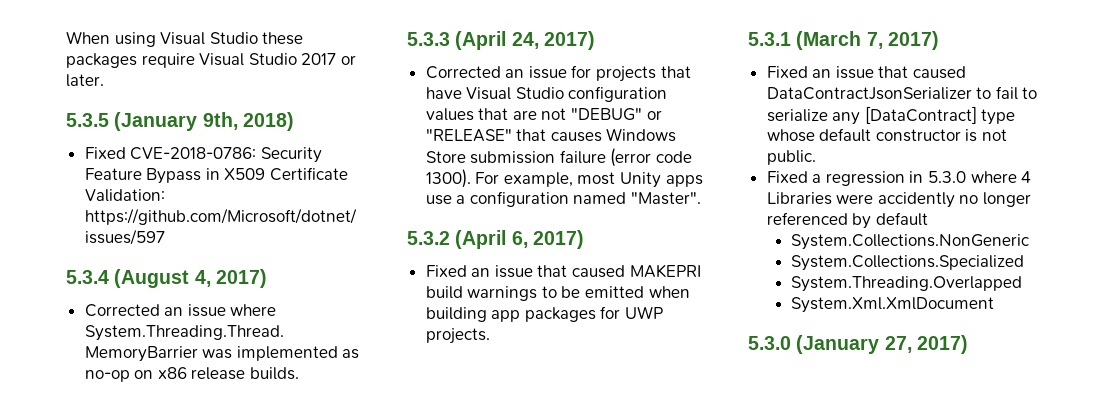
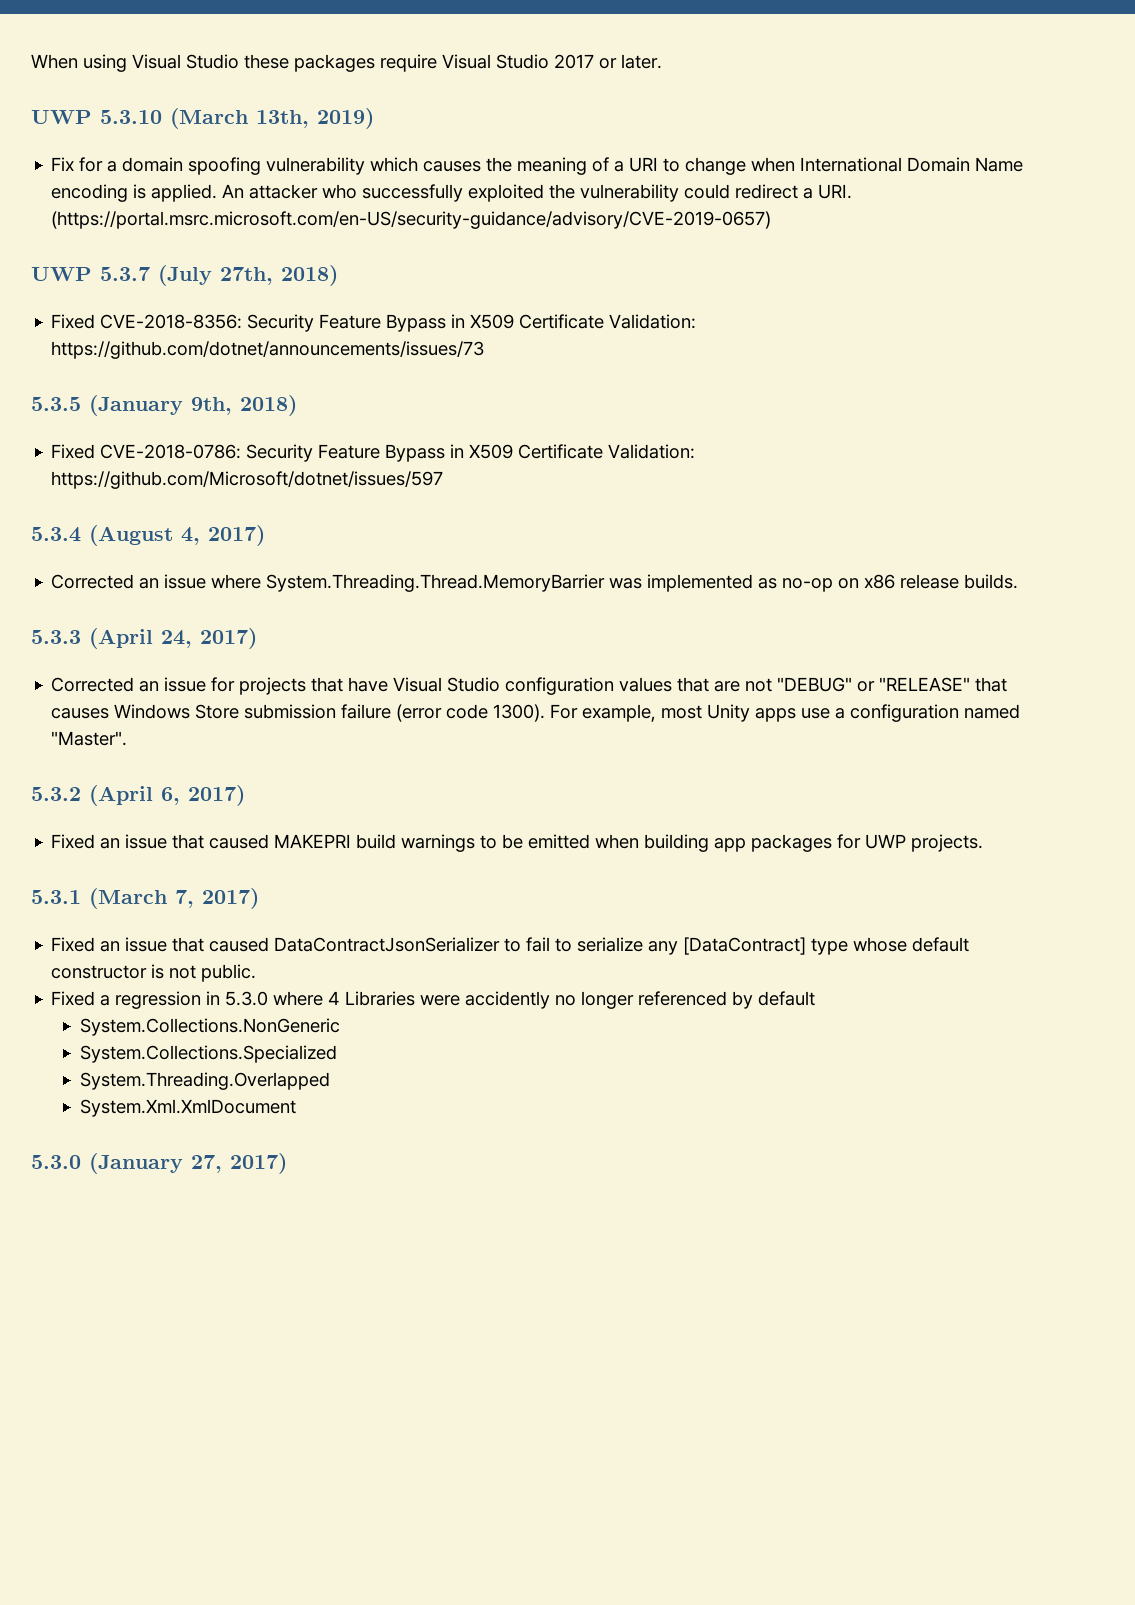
(104, 80) none -> [31,108,374,129] [51,157,1024,175] [51,184,853,202] [51,211,772,229] [31,265,338,286] [51,314,697,332] [51,341,485,359] // UWP 5.3.10 (March 13th, 2019) // Fix for a domain spoofing vulnerability which causes the meaning of a URI to change when International Domain Name encoding is applied. An attacker who successfully exploited the vulnerability could redirect a URI. (https://portal.msrc.microsoft.com/en-US/security-guidance/advisory/CVE-2019-0657) // UWP 5.3.7 (July 27th, 2018) // Fixed CVE-2018-8356: Security Feature Bypass in X509 Certificate Validation: https://github.com/dotnet/announcements/issues/73

